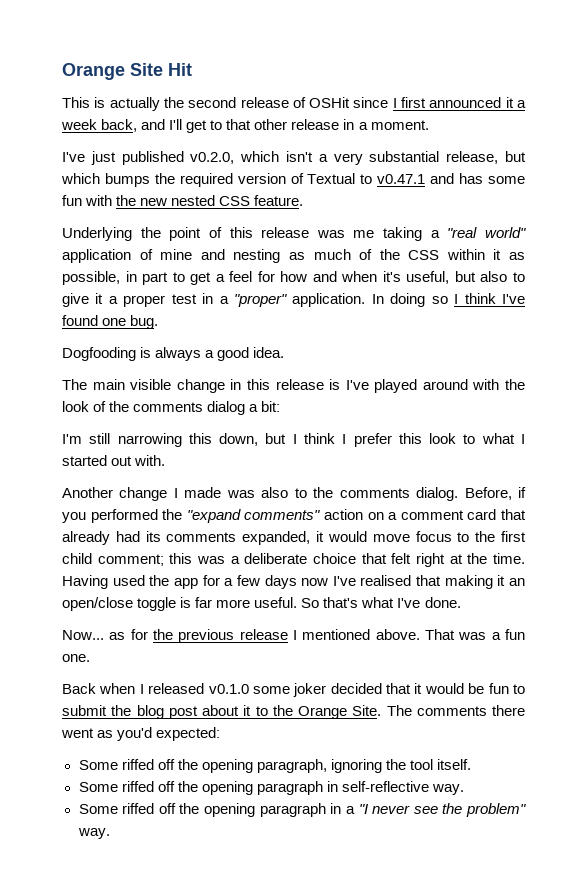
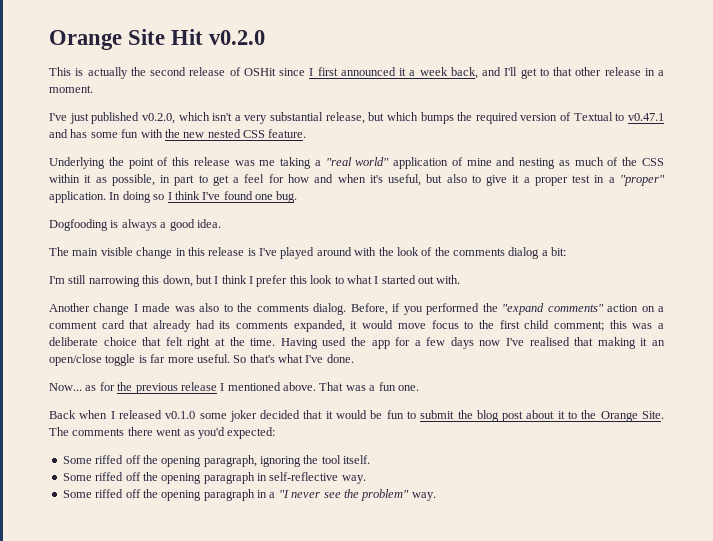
(192, 69) none -> [209,30,266,45] v0.2.0

